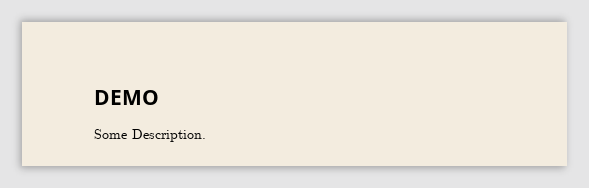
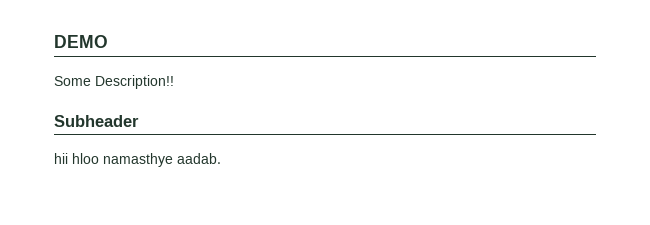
[132,129,206,142] Description. -> [95,75,174,89] [54,115,139,127] [54,153,221,167] Description!! // Subheader // hii hloo namasthye aadab.

